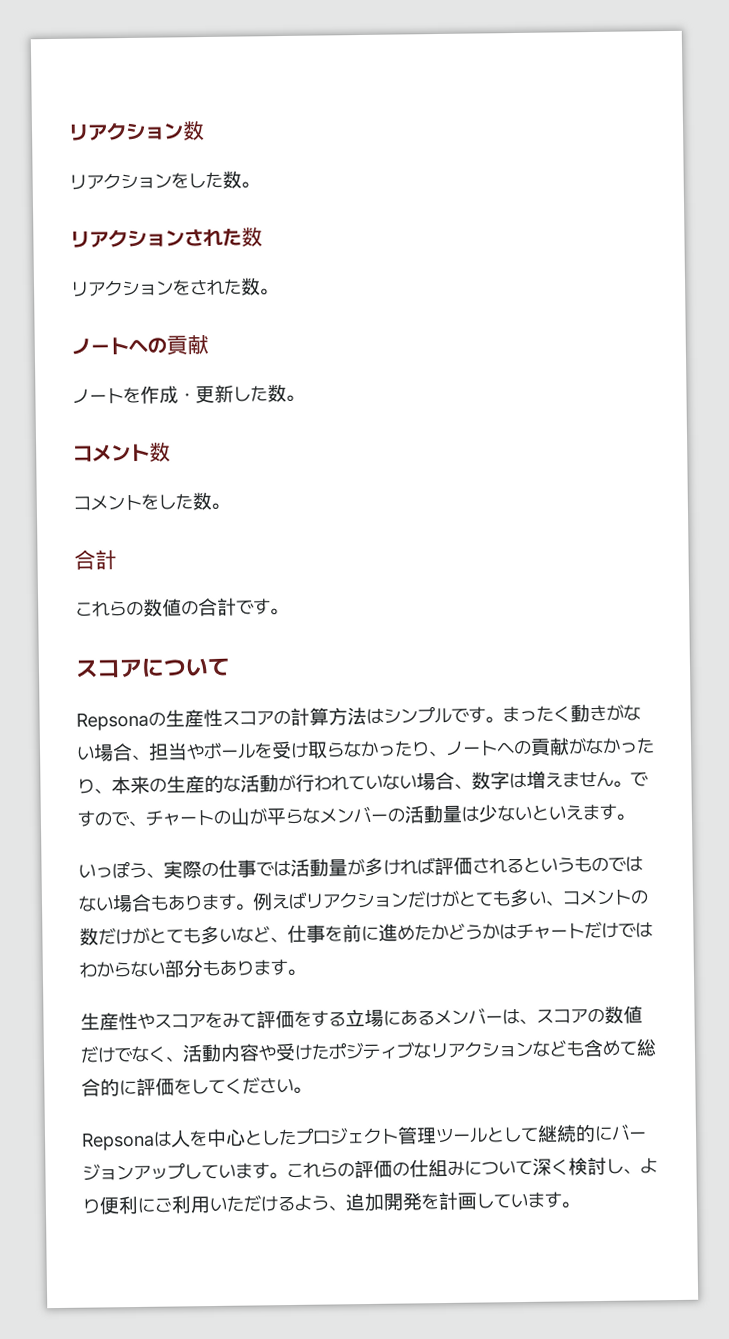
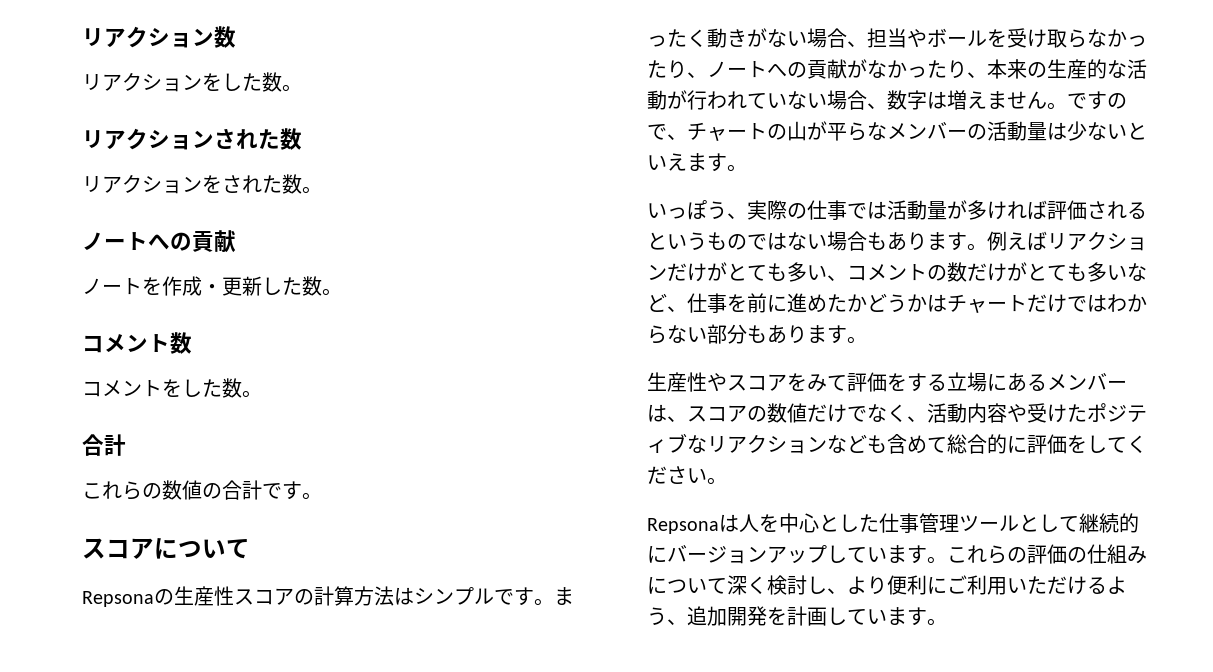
[295,1127,399,1145] プロジェクト -> [879,513,919,533] 仕事

